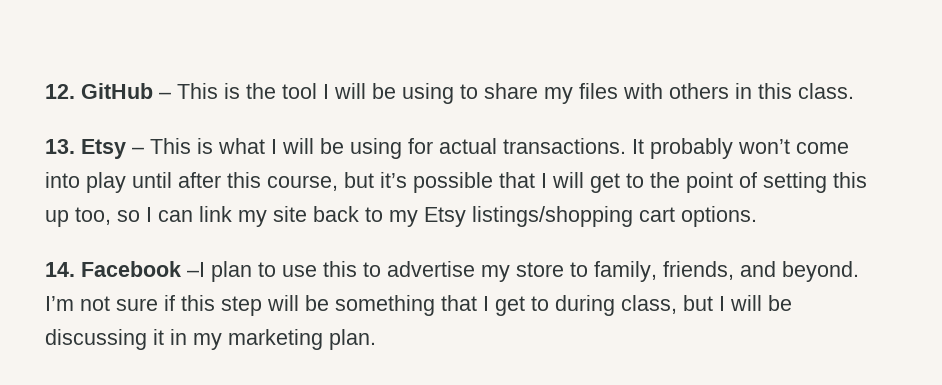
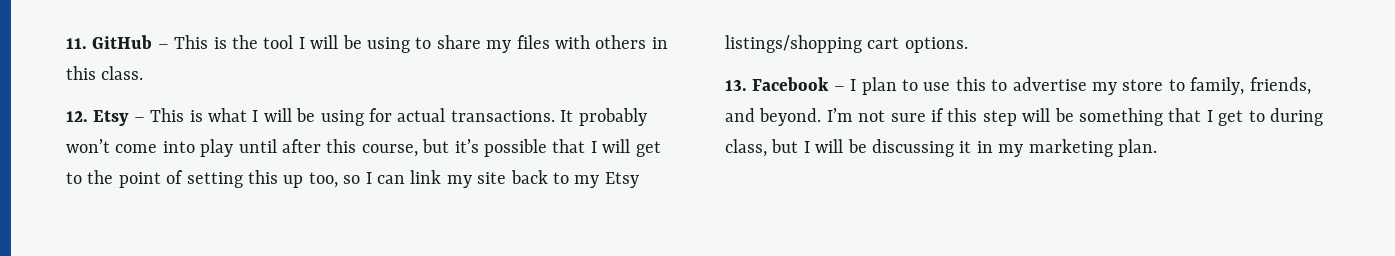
[45,84,75,99] 12. -> [66,38,87,49] 11.
[45,139,75,154] 13. -> [66,111,88,122] 12.
[45,261,205,277] 14. Facebook –I -> [725,77,857,91] 13. Facebook – I

